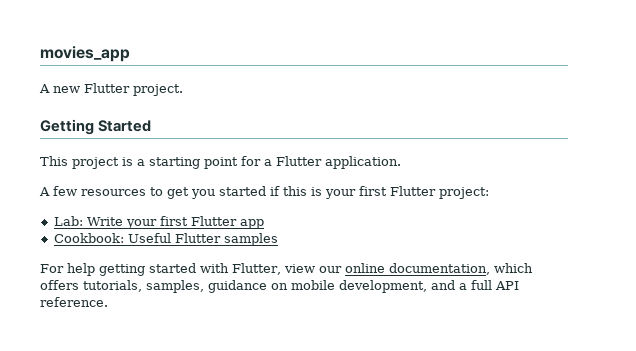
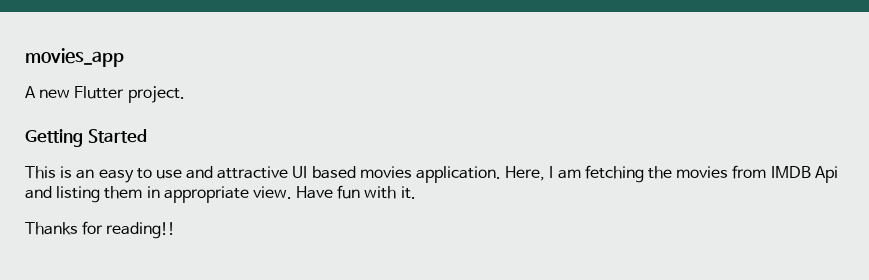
[72,156,401,169] [39,186,489,199] [53,216,264,229] [53,233,278,246] [40,263,533,276] [40,280,519,293] [40,297,108,307] project is a starting point for a Flutter application. // A few resources to get you started if this is your first Flutter project: // Lab: Write your first Flutter app // Cookbook: Useful Flutter samples // For help getting started with Flutter, view our online documentation, which offers tutorials, samples, guidance on mobile development, and a full API reference. -> [60,165,838,183] [25,185,416,203] [25,221,176,239] is an easy to use and attractive UI based movies application. Here, I am fetching the movies from IMDB Api and listing them in appropriate view. Have fun with it. // Thanks for reading!!

